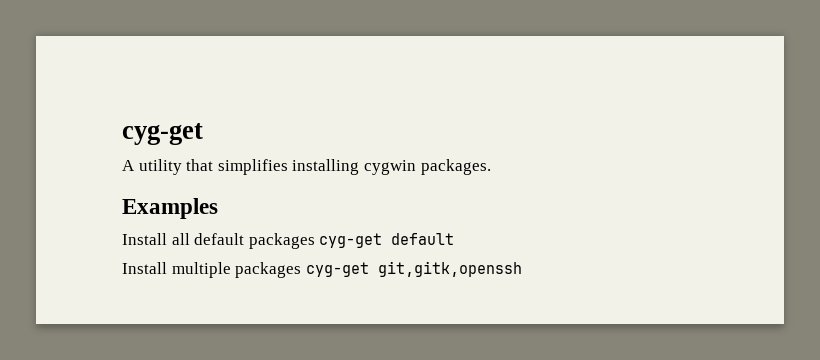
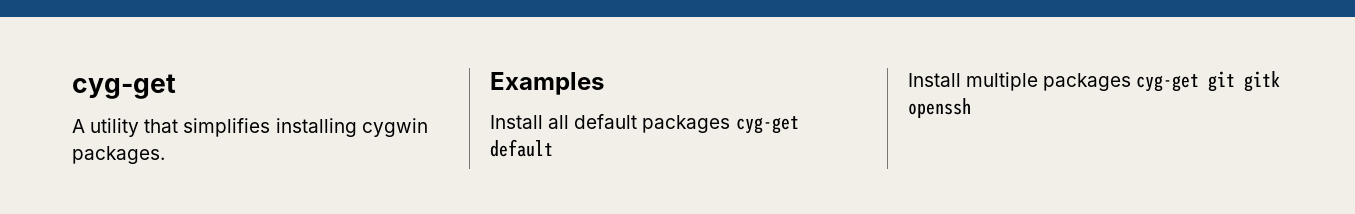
[377,261,522,277] git,gitk,openssh -> [1208,71,1281,92] [908,98,971,118] git gitk openssh

